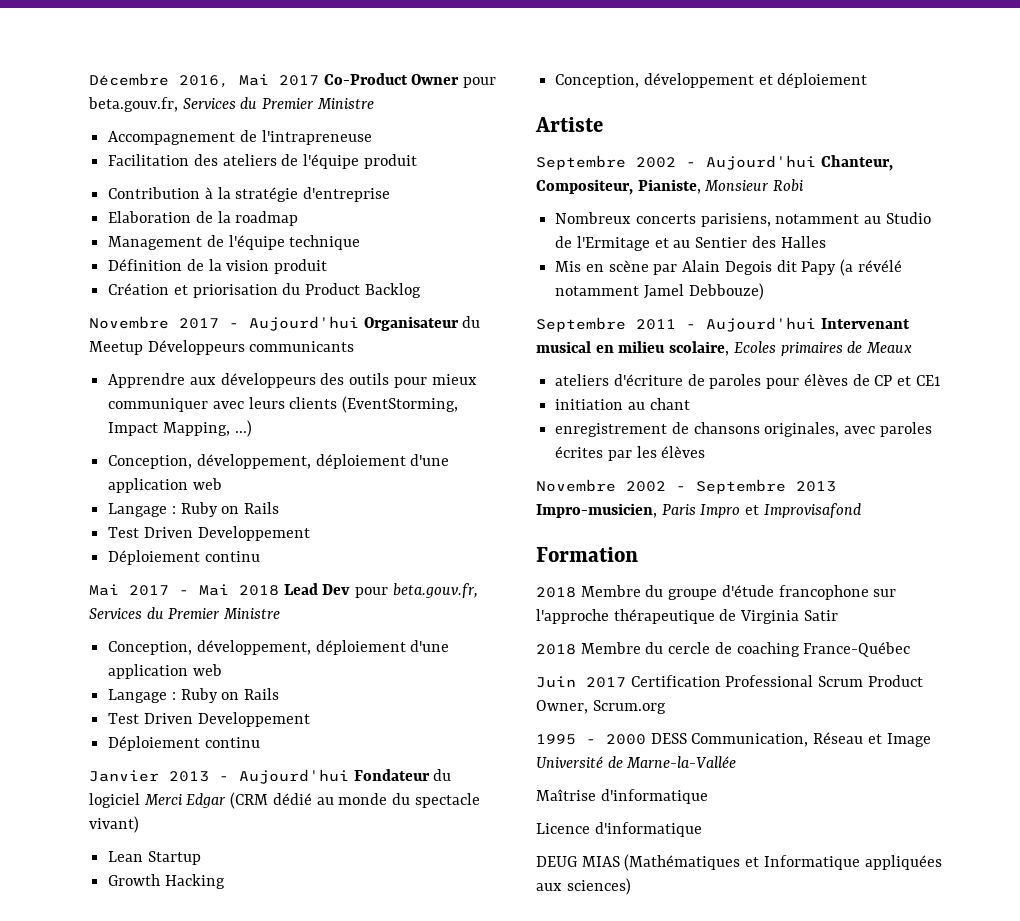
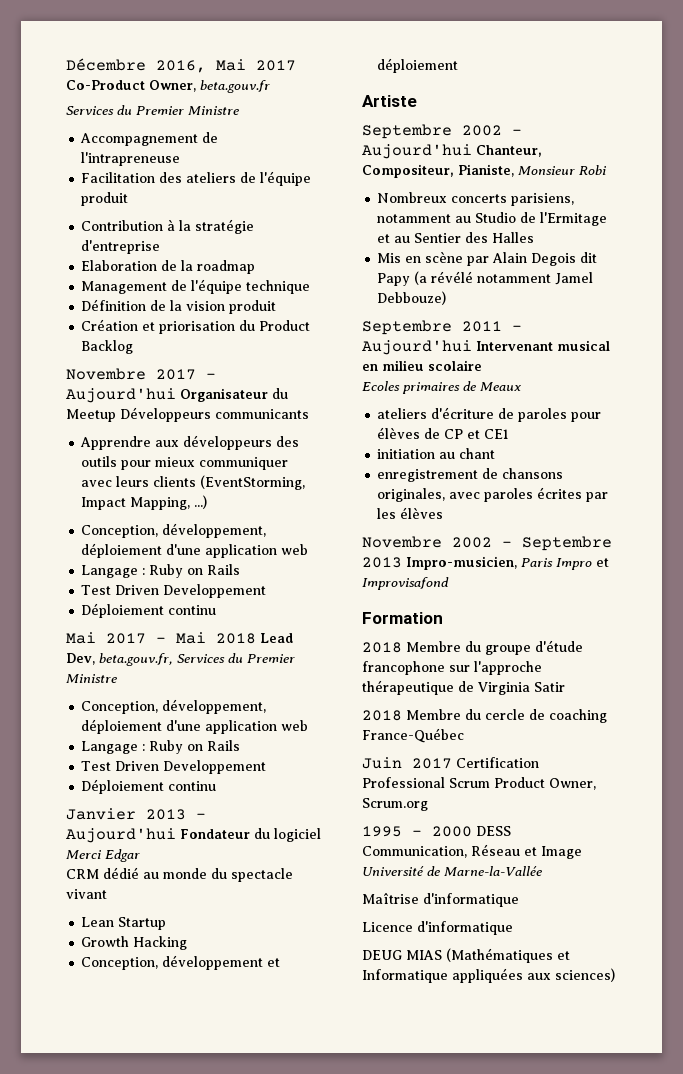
[411,74,497,88] [88,97,178,112] Owner pour beta.gouv.fr, -> [149,80,270,93] Owner, beta.gouv.fr //
[322,584,389,598] Dev pour -> [66,653,95,665] Dev,
[230,792,269,809] (CRM -> [66,869,99,879] // CRM
[89,816,139,833] vivant) -> [66,889,107,899] vivant
[669,341,730,356] scolaire, -> [428,360,482,371] scolaire //

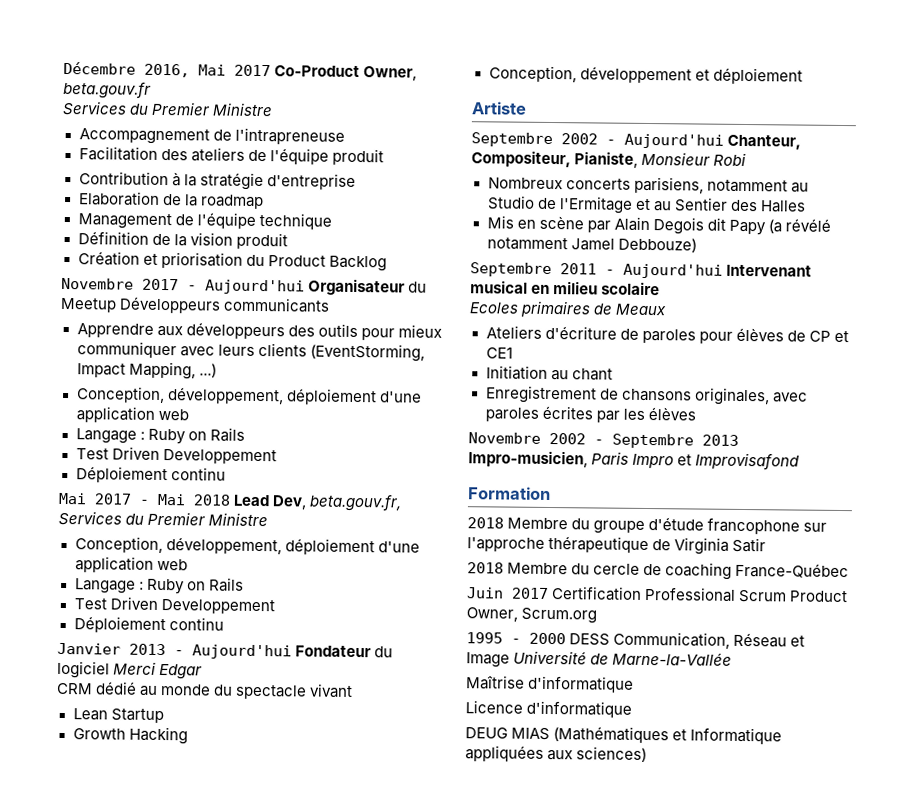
[377,408,428,419] ateliers -> [485,325,542,339] Ateliers
[377,449,436,459] initiation -> [485,365,548,380] Initiation
[377,469,479,482] enregistrement -> [485,385,597,404] Enregistrement

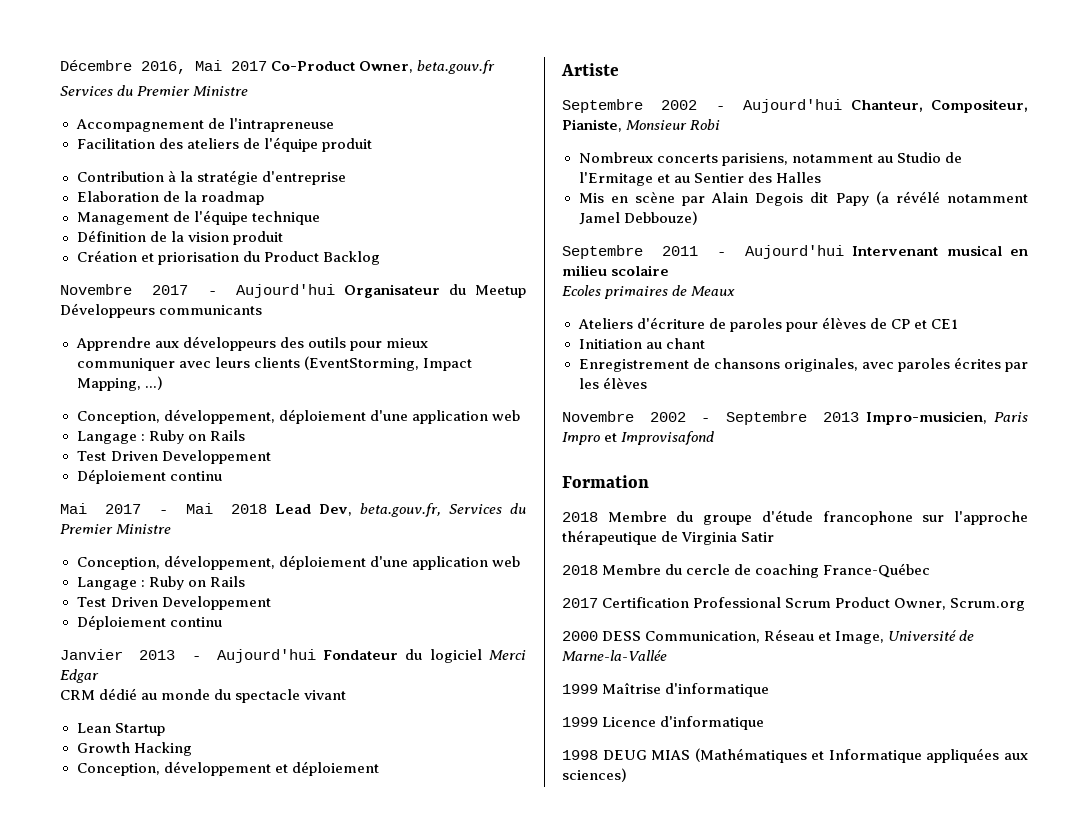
[466,587,504,599] Juin -> (931, 570) none
[466,632,521,644] 1995 - -> (1026, 604) none
[466,652,510,668] Image -> [835,631,885,644] Image,
(733, 658) none -> [562,684,598,694] 1999
(635, 684) none -> [562,717,598,727] 1999
(633, 709) none -> [562,750,598,760] 1998

